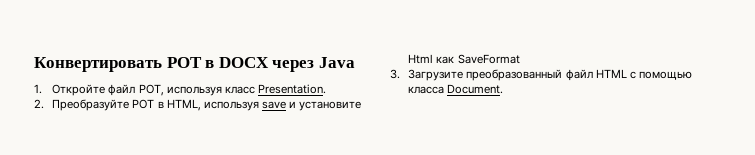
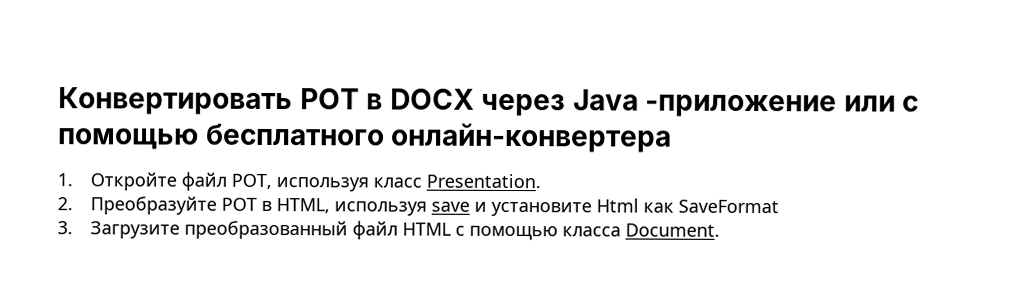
(355, 62) none -> [645,94,920,118] [57,122,673,153] -приложение или с помощью бесплатного онлайн-конвертера

